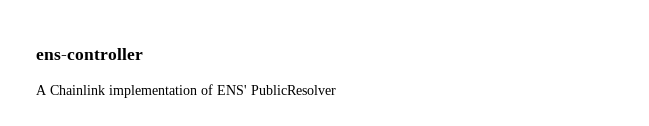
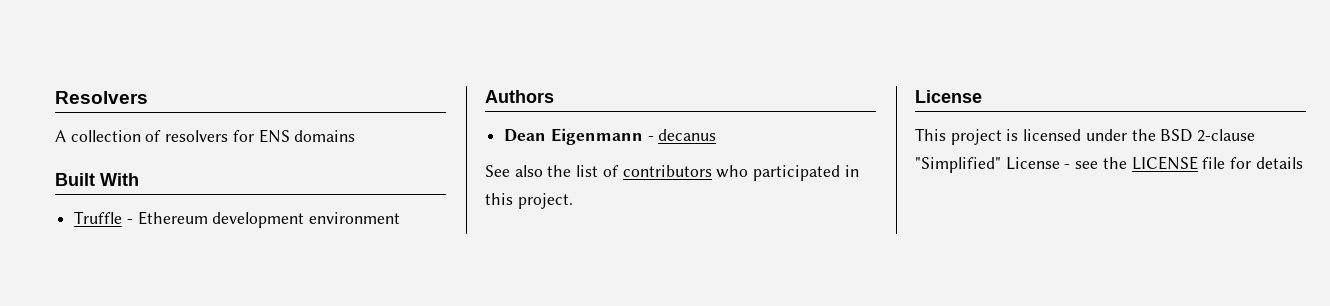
[36,48,143,60] ens-controller -> [55,91,148,104] Resolvers
[50,84,336,98] Chainlink implementation of ENS' PublicResolver -> [70,129,356,143] [55,173,139,186] [74,211,401,228] [485,90,554,103] [504,128,717,145] [485,165,859,181] [485,193,573,209] [915,90,982,103] [915,128,1256,145] [915,156,1303,173] collection of resolvers for ENS domains // Built With // Truffle - Ethereum development environment // Authors // Dean Eigenmann - decanus // See also the list of contributors who participated in this project. // License // This project is licensed under the BSD 2-clause "Simplified" License - see the LICENSE file for details

